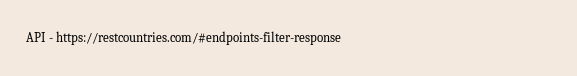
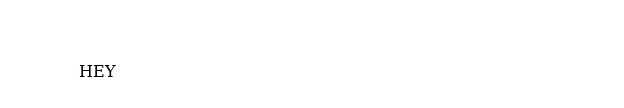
[26,31,342,45] API - https://restcountries.com/#endpoints-filter-response -> [79,65,116,77] HEY

